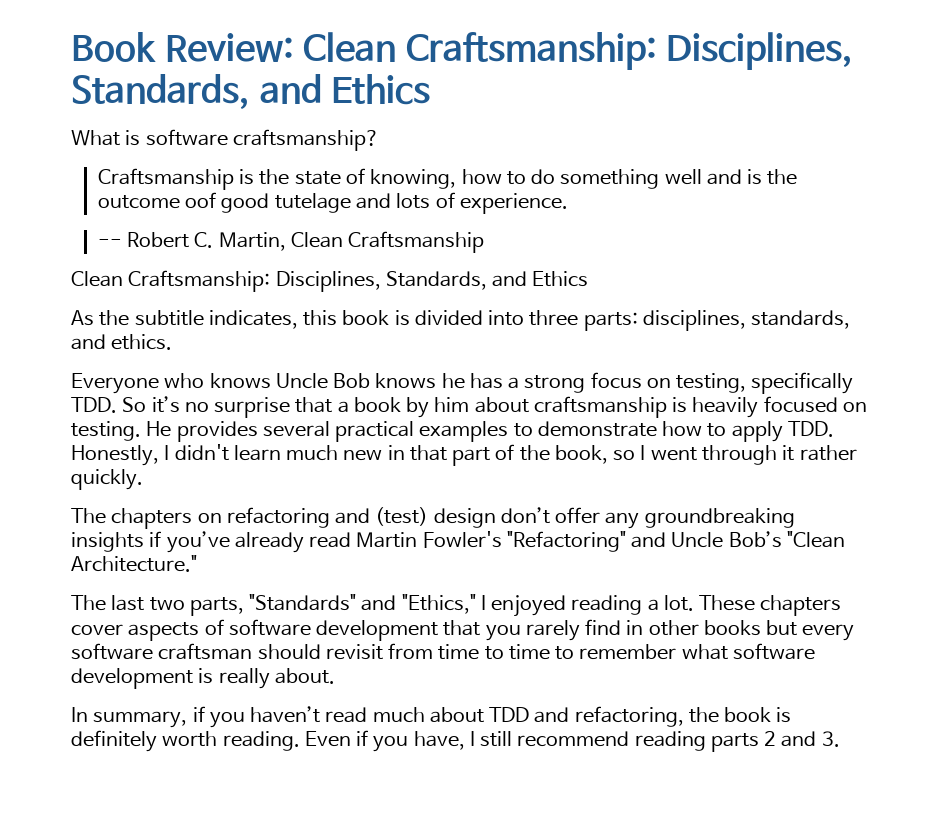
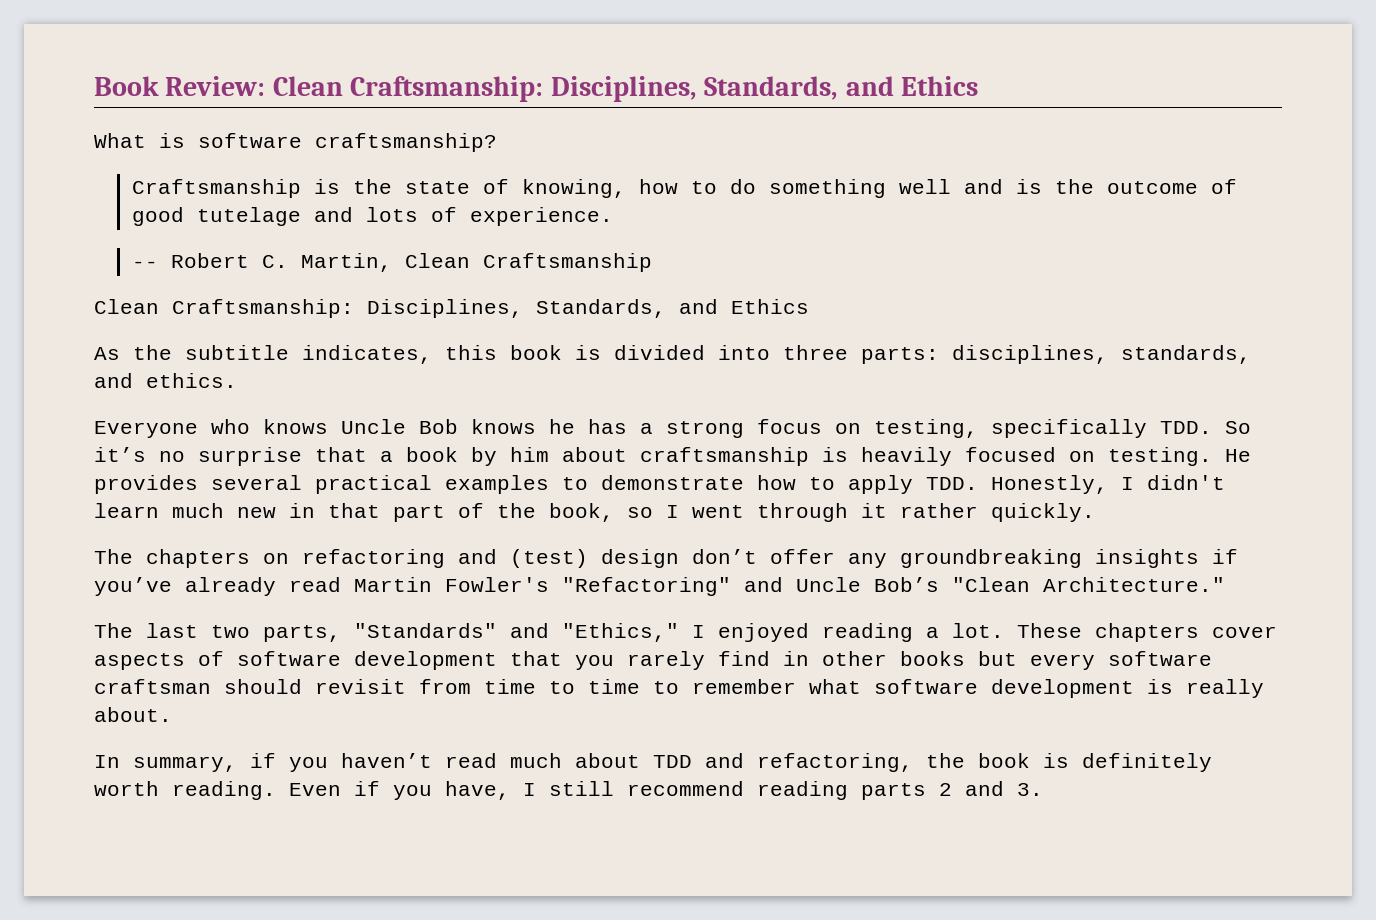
[185,192,217,208] oof -> [1210,179,1237,194] of

